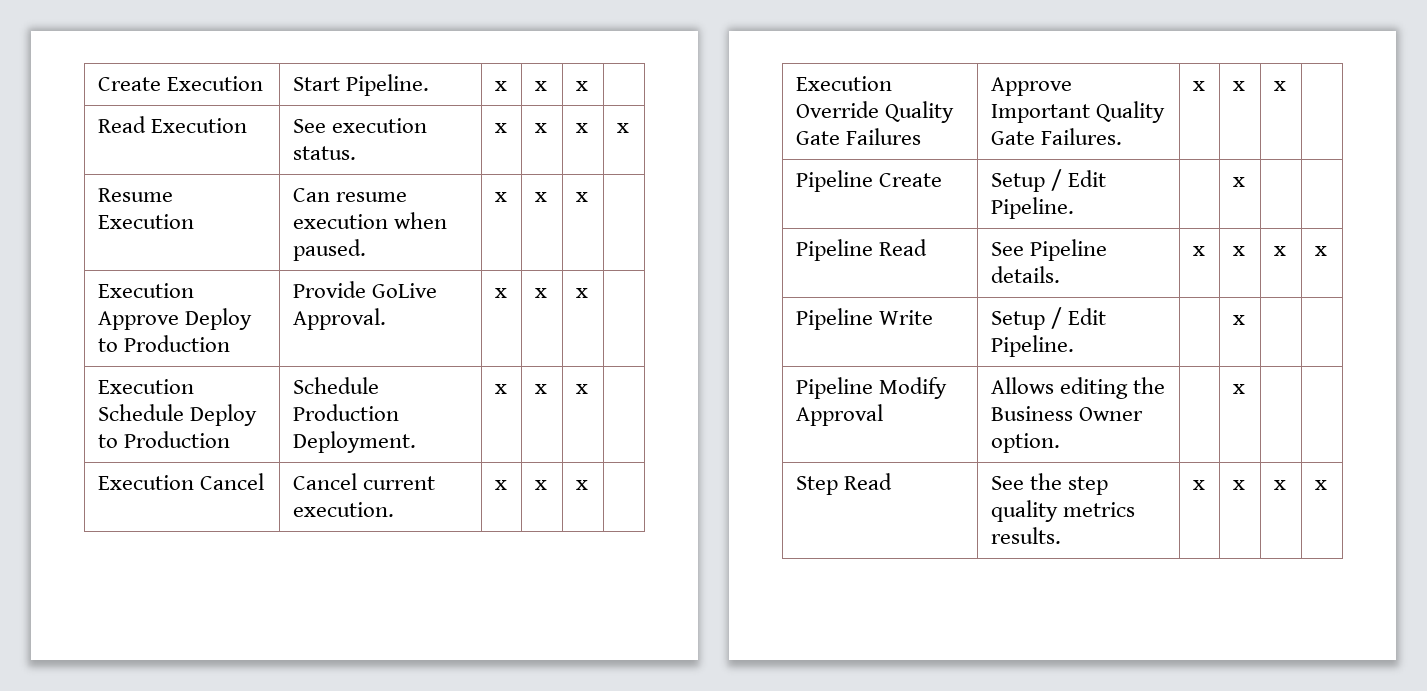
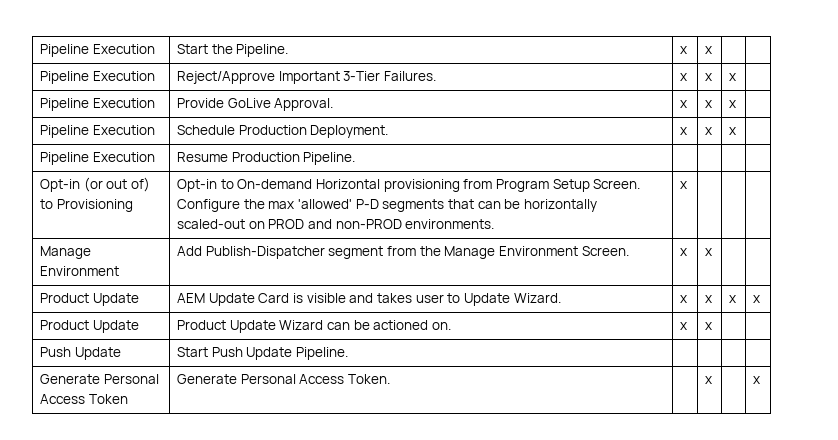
[97,77,161,91] Create -> [40,44,90,57] Pipeline
(340, 84) none -> [211,44,233,54] the
[575,81,588,91] [97,116,247,133] [292,118,427,133] [292,146,356,160] [494,123,507,133] [534,123,547,133] [575,123,588,133] [616,123,629,133] [97,188,173,202] [97,214,194,229] [292,188,407,202] [292,212,447,229] [292,239,366,261] [494,192,507,202] [534,192,547,202] [575,192,588,202] [97,283,194,298] [97,308,252,330] [97,335,230,352] x | // Read Execution | See execution status. | x | x | x | x // Resume Execution | Can resume execution when paused. | x | x | x | // Execution Approve Deploy to Production -> [40,71,155,84] [177,71,437,84] [680,73,688,81] [705,73,713,81] [729,73,737,81] [40,98,155,111] | // Pipeline Execution | Reject/Approve Important 3-Tier Failures. | x | x | x | // Pipeline Execution
[97,379,194,394] [97,404,257,426] [97,431,230,448] Execution Schedule Deploy to Production -> [40,125,155,138] Pipeline Execution
[97,473,264,490] [292,473,435,490] [292,502,394,517] [494,480,507,490] [534,480,547,490] [575,480,588,490] [795,76,892,91] [795,101,954,123] [795,128,921,145] [990,77,1072,96] [990,101,1165,123] [990,128,1122,145] [1192,81,1205,91] [1232,81,1245,91] [1273,81,1286,91] [795,170,942,192] [990,169,1107,192] [990,197,1074,219] [1232,177,1245,187] [795,239,927,261] [990,239,1107,261] [990,266,1060,283] [1192,246,1205,256] [1232,246,1245,256] [1273,246,1286,256] [1314,246,1327,256] [795,308,933,330] [990,307,1107,330] [990,335,1074,357] [1232,315,1245,325] [795,377,947,399] [795,404,883,426] [990,377,1166,399] [990,406,1143,421] [990,433,1060,453] [1232,384,1245,394] [795,473,892,495] [990,473,1109,495] [990,500,1135,522] [990,527,1061,544] [1192,480,1205,490] [1232,480,1245,490] [1273,480,1286,490] Execution Cancel | Cancel current execution. | x | x | x | // Execution Override Quality Gate Failures | Approve Important Quality Gate Failures. | x | x | x | // Pipeline Create | Setup / Edit Pipeline. | | x | | // Pipeline Read | See Pipeline details. | x | x | x | x // Pipeline Write | Setup / Edit Pipeline. | | x | | // Pipeline Modify Approval | Allows editing the Business Owner option. | | x | | // Step Read | See the step quality metrics results. | x | x | x -> [40,152,155,165] [177,152,356,165] [40,177,151,192] [40,199,133,212] [177,179,641,192] [177,199,597,212] [177,219,495,229] [680,181,688,189] [40,246,92,259] [40,266,120,276] [177,246,629,259] [680,248,688,256] [705,248,713,256] [40,293,139,306] [177,293,561,306] [680,295,688,303] [705,295,713,303] [729,295,737,303] [753,295,761,303] [40,320,139,333] [177,320,452,333] [680,322,688,330] [705,322,713,330] [40,347,121,360] [177,347,349,360] [40,374,159,384] [40,394,128,404] [177,374,391,384] [705,376,713,384] Pipeline Execution | Resume Production Pipeline. | | | | // Opt-in (or out of) to Provisioning | Opt-in to On-demand Horizontal provisioning from Program Setup Screen. Configure the max 'allowed' P-D segments that can be horizontally scaled-out on PROD and non-PROD environments. | x | | | // Manage Environment | Add Publish-Dispatcher segment from the Manage Environment Screen. | x | x | | // Product Update | AEM Update Card is visible and takes user to Update Wizard. | x | x | x | x // Product Update | Product Update Wizard can be actioned on. | x | x | | // Push Update | Start Push Update Pipeline. | | | | // Generate Personal Access Token | Generate Personal Access Token. | | x |

